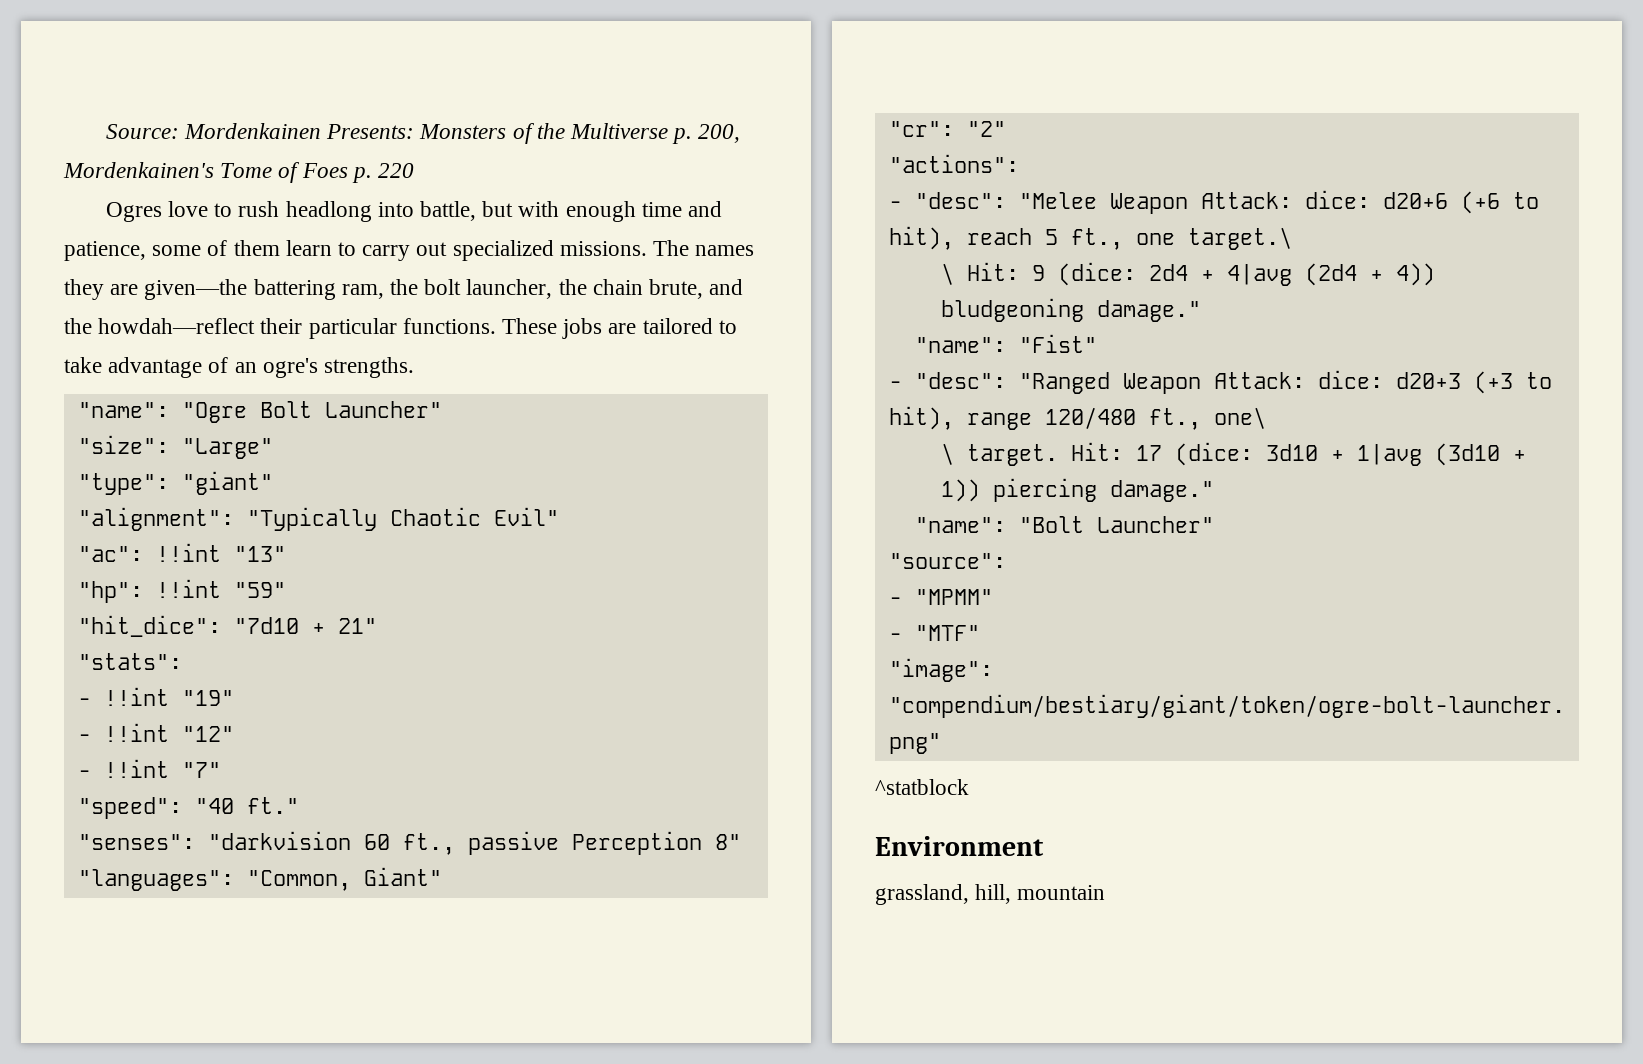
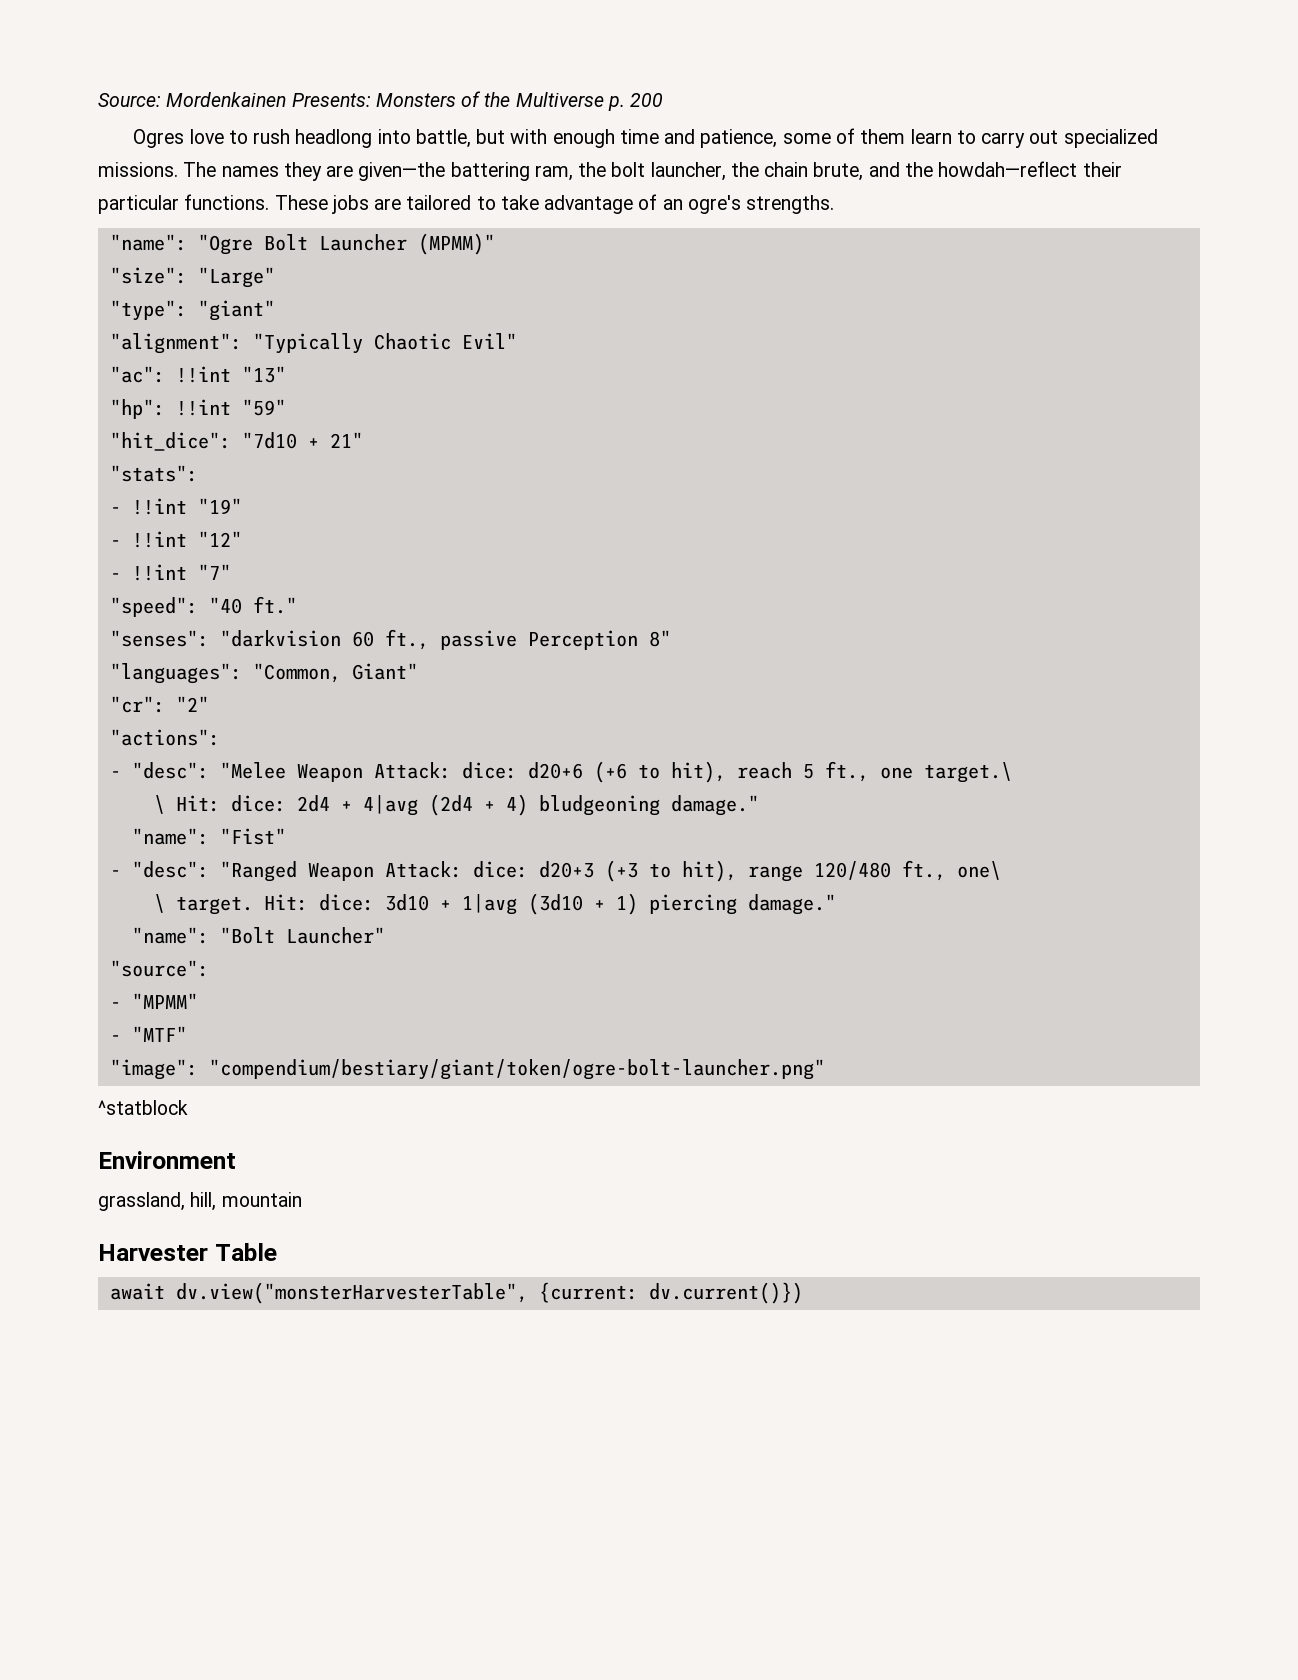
[698,124,741,143] [63,162,415,183] 200, Mordenkainen's Tome of Foes p. 220 -> [630,93,664,107] 200
[324,401,442,418] Launcher" -> [318,233,495,255] Launcher (MPMM)"
[1031,262,1136,286] 9 (dice: -> [230,795,286,812] dice:
[1395,263,1435,286] 4)) -> [505,794,528,816] 4)
[1135,442,1253,466] 17 (dice: -> [318,894,374,911] dice:
[940,479,980,502] 1)) -> [615,893,638,915] 1)
(1106, 892) none -> [98,1243,277,1261] [109,1282,803,1304] // Harvester Table // await dv.view("monsterHarvesterTable", {current: dv.current()})

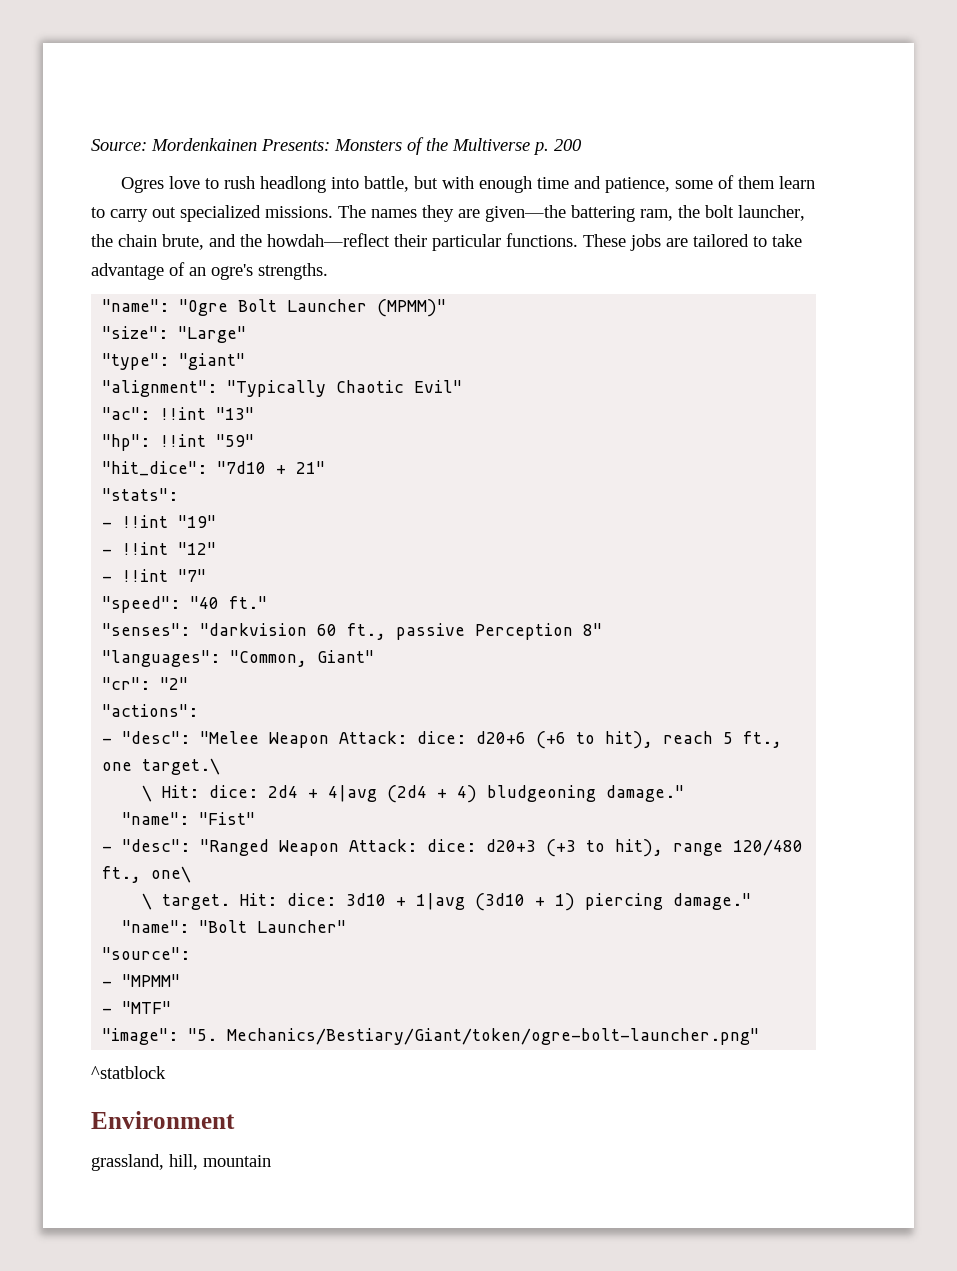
[208,1059,825,1080] "compendium/bestiary/giant/token/ogre-bolt-launcher.png" -> [188,1028,760,1045] "5. Mechanics/Bestiary/Giant/token/ogre-bolt-launcher.png"
[98,1243,277,1261] [109,1282,803,1304] // Harvester Table // await dv.view("monsterHarvesterTable", {current: dv.current()}) -> (271, 1161) none

